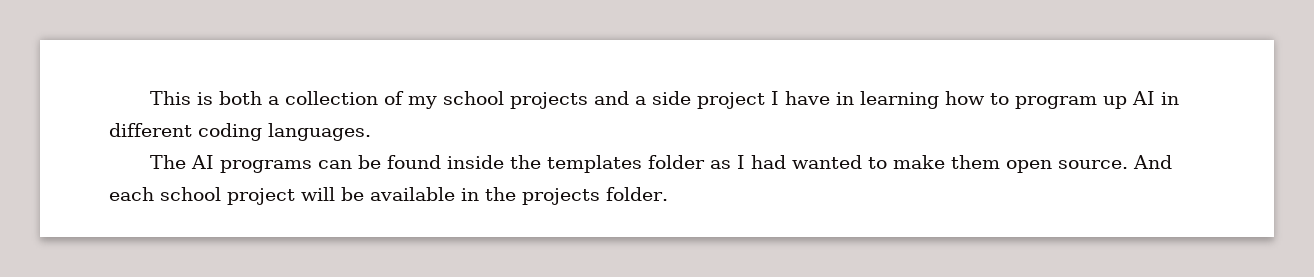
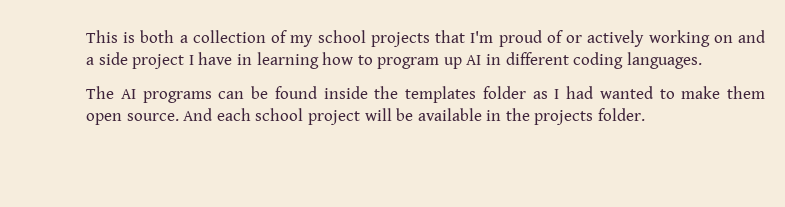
(588, 100) none -> [435,30,733,47] that I'm proud of or actively working on

